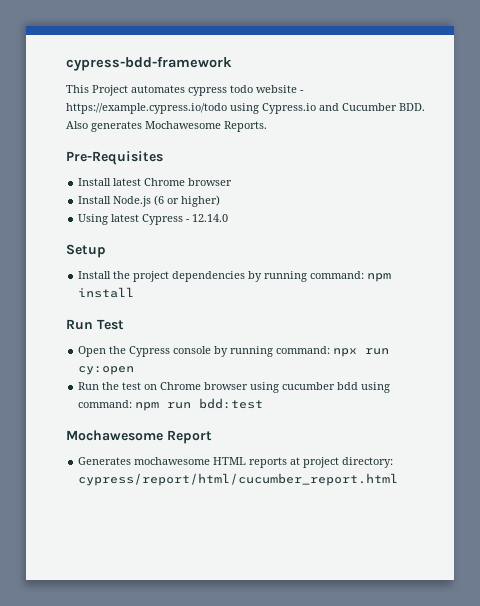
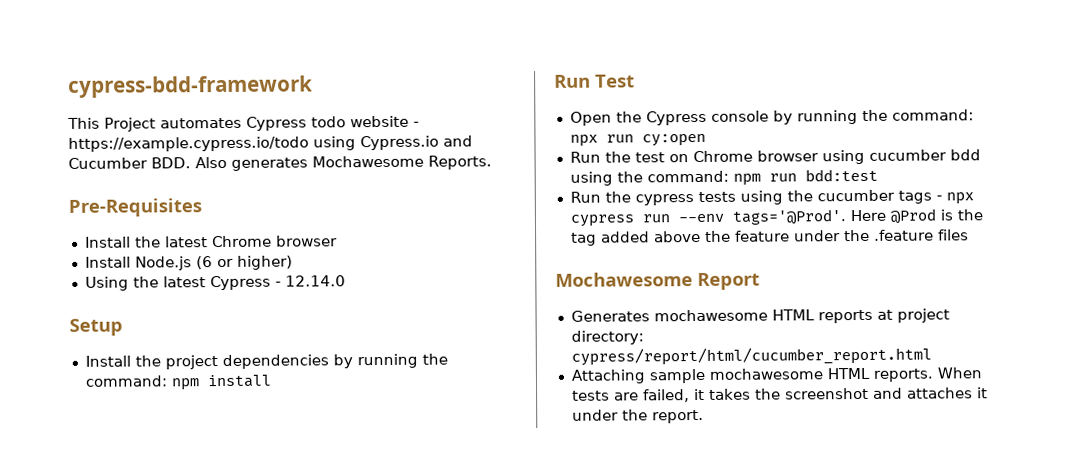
[188,87,227,96] cypress -> [246,116,307,131] Cypress
(112, 182) none -> [134,236,161,248] the
(109, 219) none -> [132,276,159,288] the
(308, 276) none -> [421,353,448,365] the
(274, 351) none -> [861,109,888,121] the
(391, 387) none -> [616,171,643,183] the
(264, 403) none -> [569,189,974,206] [569,208,983,227] [570,229,969,246] // Run the cypress tests using the cucumber tags - npx cypress run --env tags='@Prod'. Here @Prod is the tag added above the feature under the .feature files
(399, 479) none -> [570,367,982,384] [571,387,988,403] [571,409,704,424] // Attaching sample mochawesome HTML reports. When tests are failed, it takes the screenshot and attaches it under the report.

